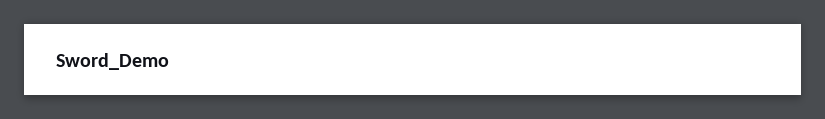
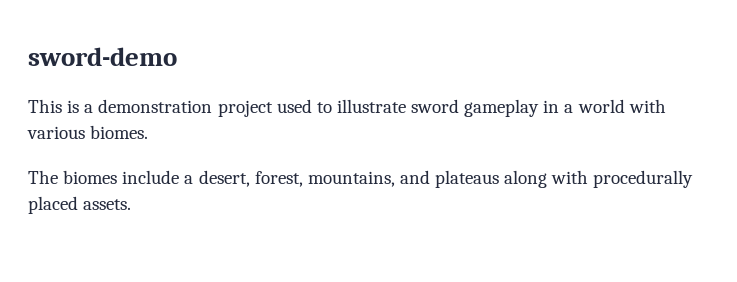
[56,53,169,70] Sword_Demo -> [28,47,177,66] [28,99,666,117] [27,125,149,139] [28,170,694,188] [28,196,132,214] sword-demo // This is a demonstration project used to illustrate sword gameplay in a world with various biomes. // The biomes include a desert, forest, mountains, and plateaus along with procedurally placed assets.

